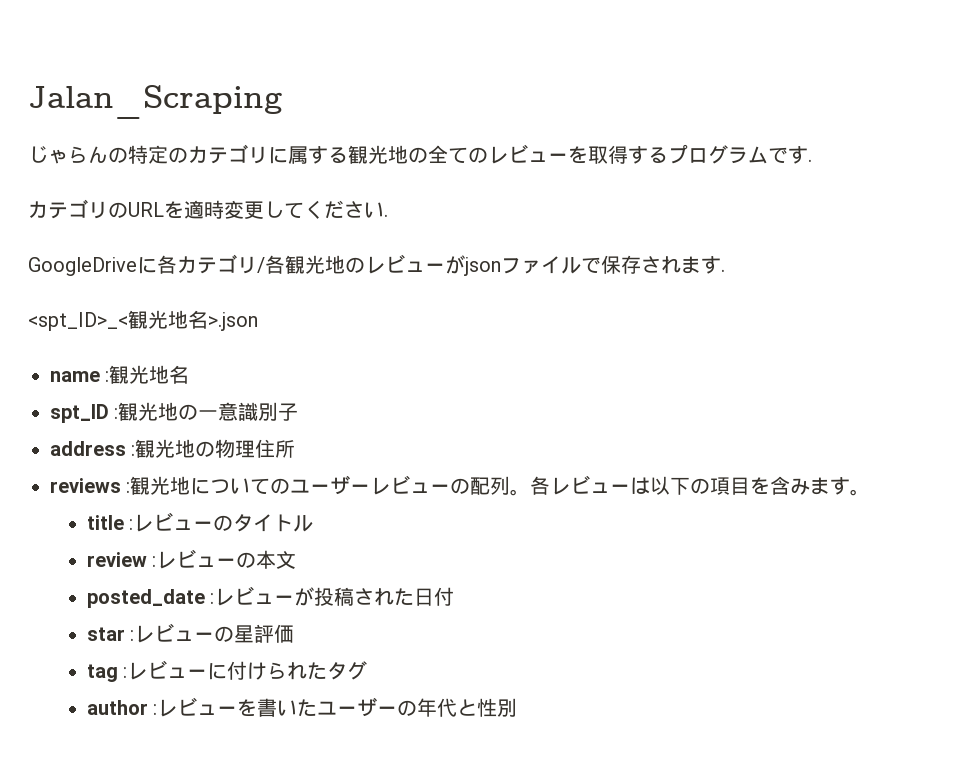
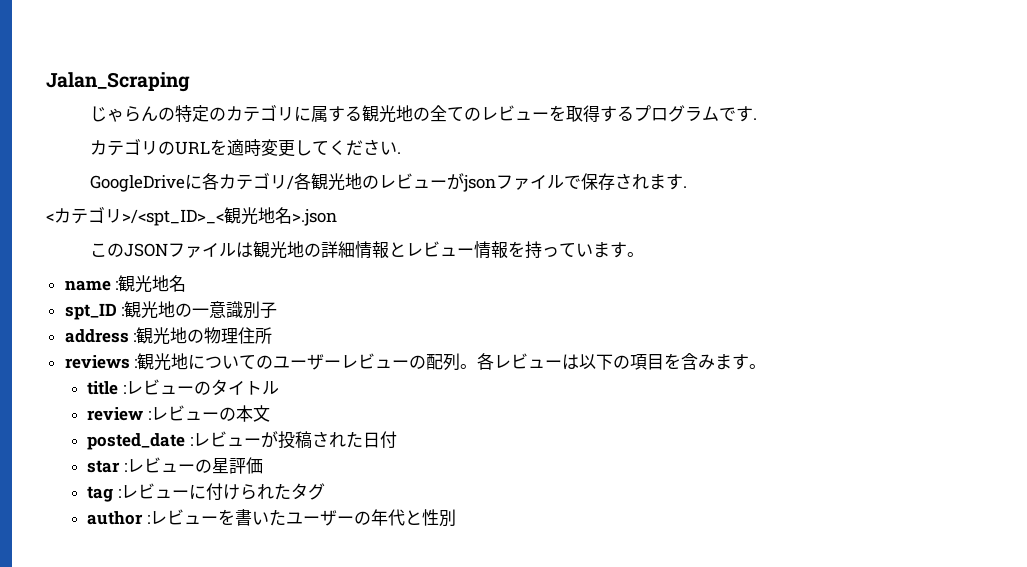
[28,312,128,331] <spt_ID>_< -> [46,206,224,226] <カテゴリ>/<spt_ID>_<
(258, 321) none -> [90,241,645,259] // このJSONファイルは観光地の詳細情報とレビュー情報を持っています。

